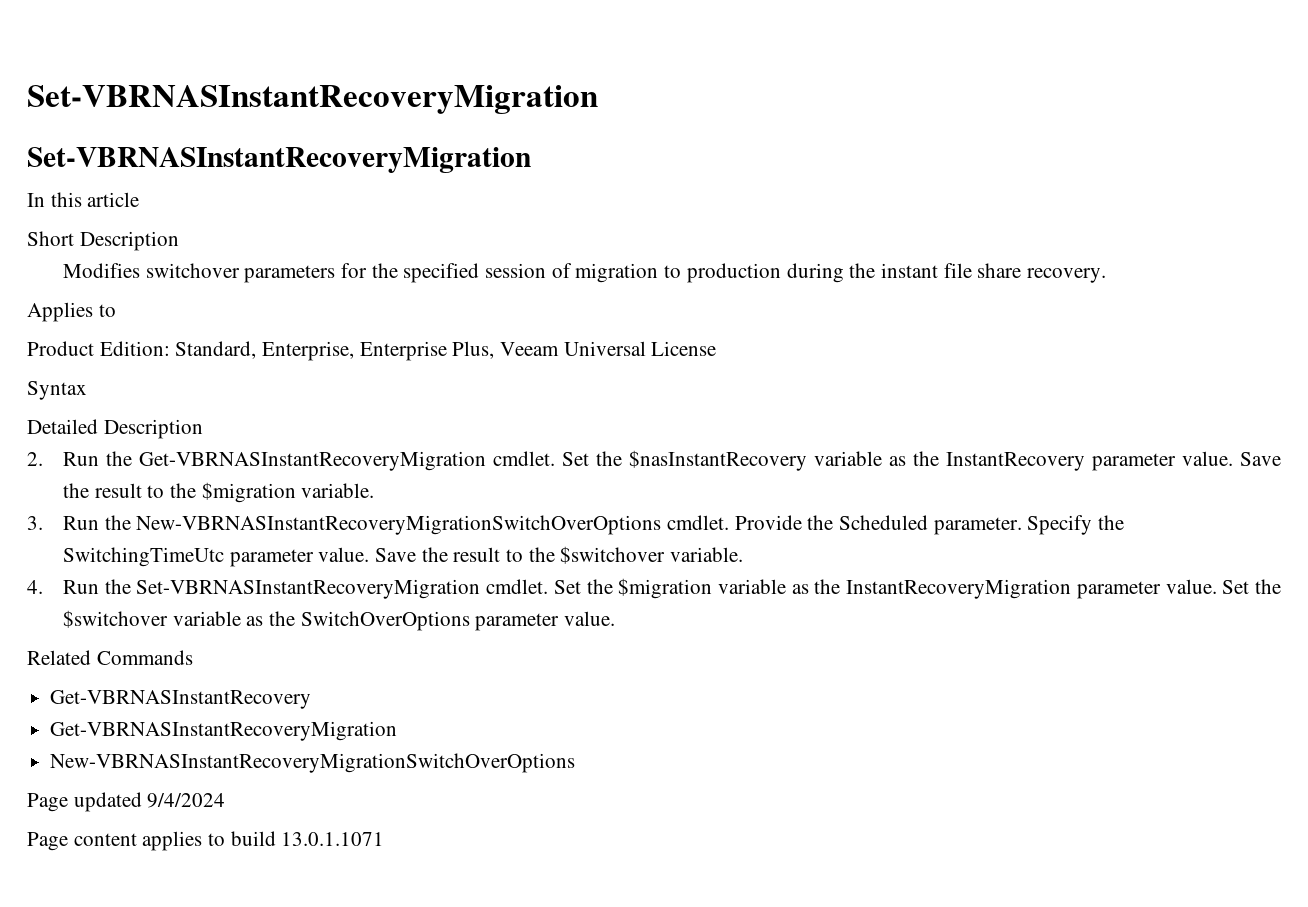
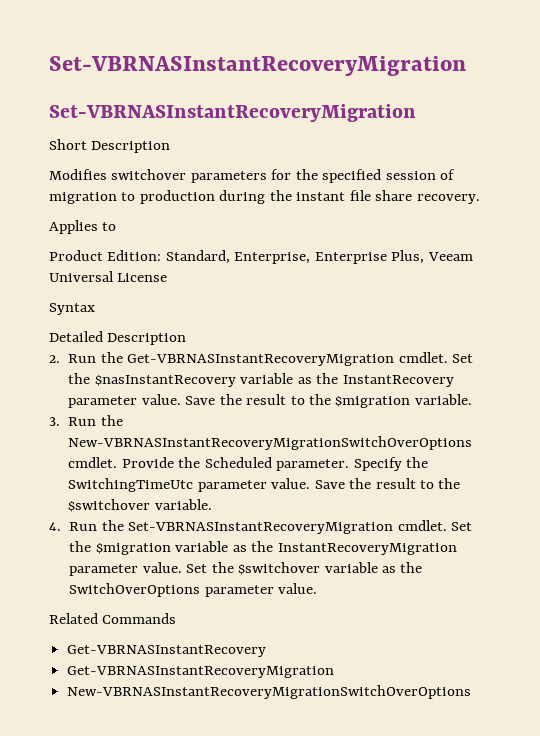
[27,192,140,207] // In this article -> (416, 113) none
[27,792,226,812] [27,831,385,851] // Page updated 9/4/2024 // Page content applies to build 13.0.1.1071 -> (472, 692) none

